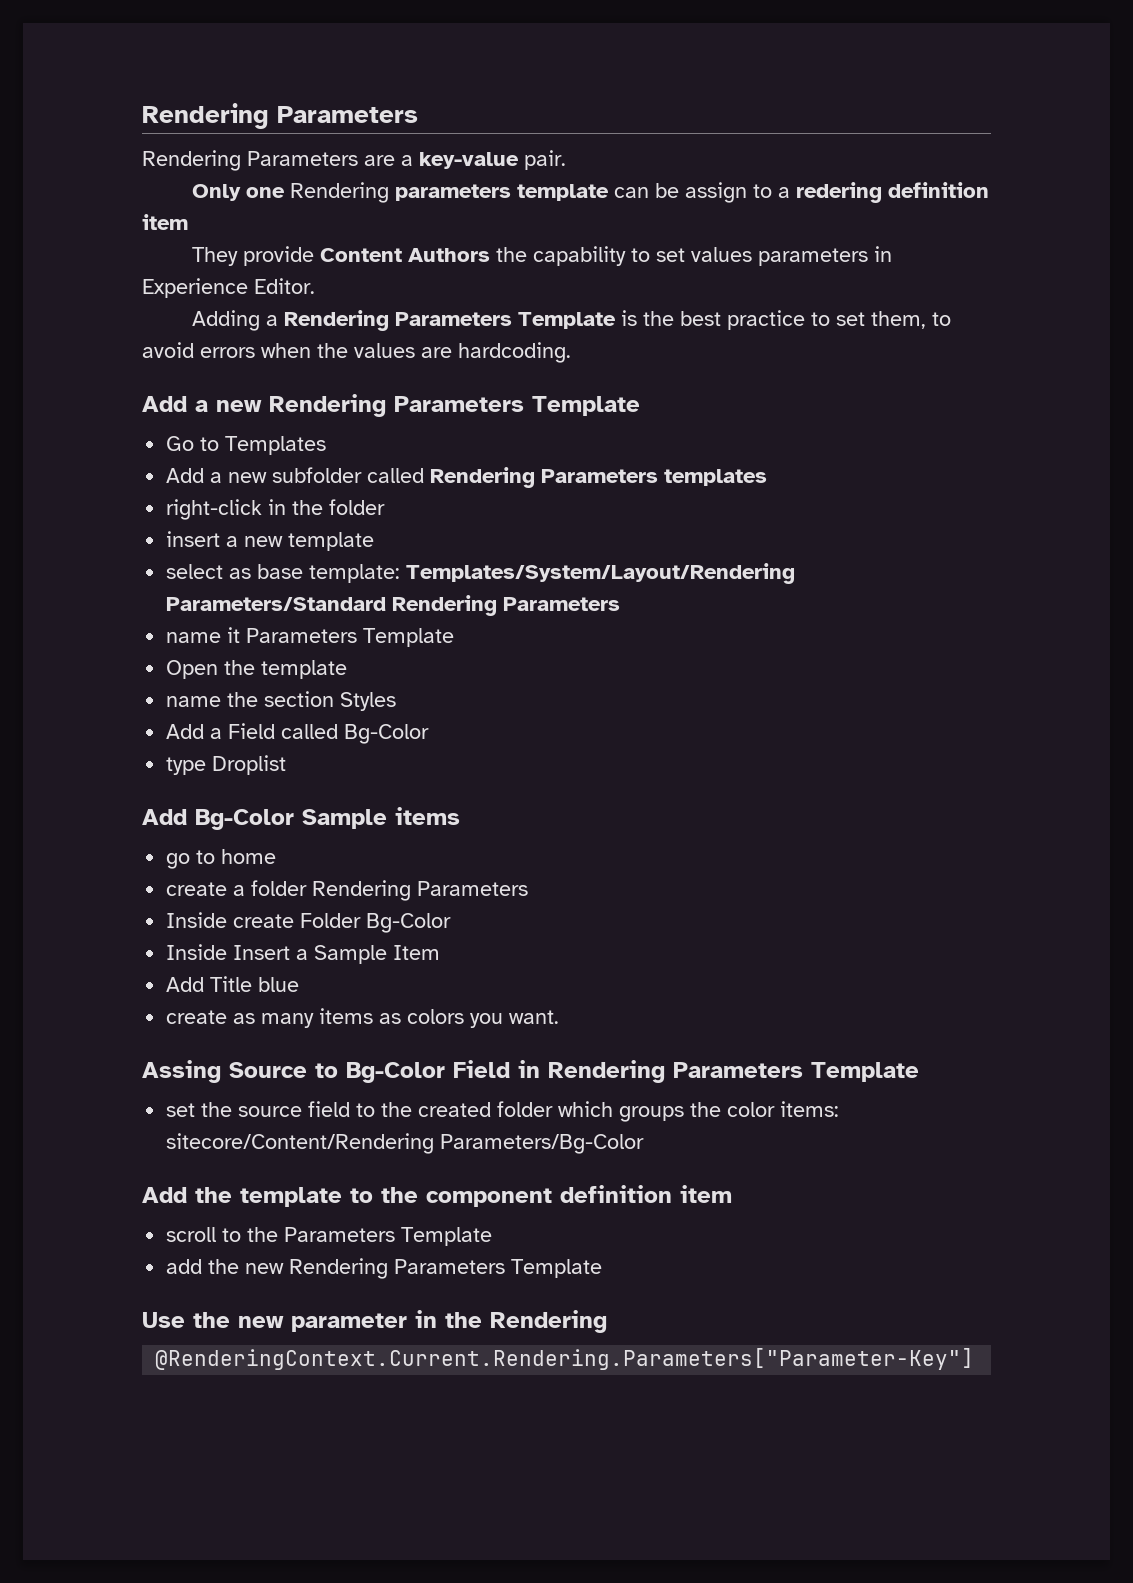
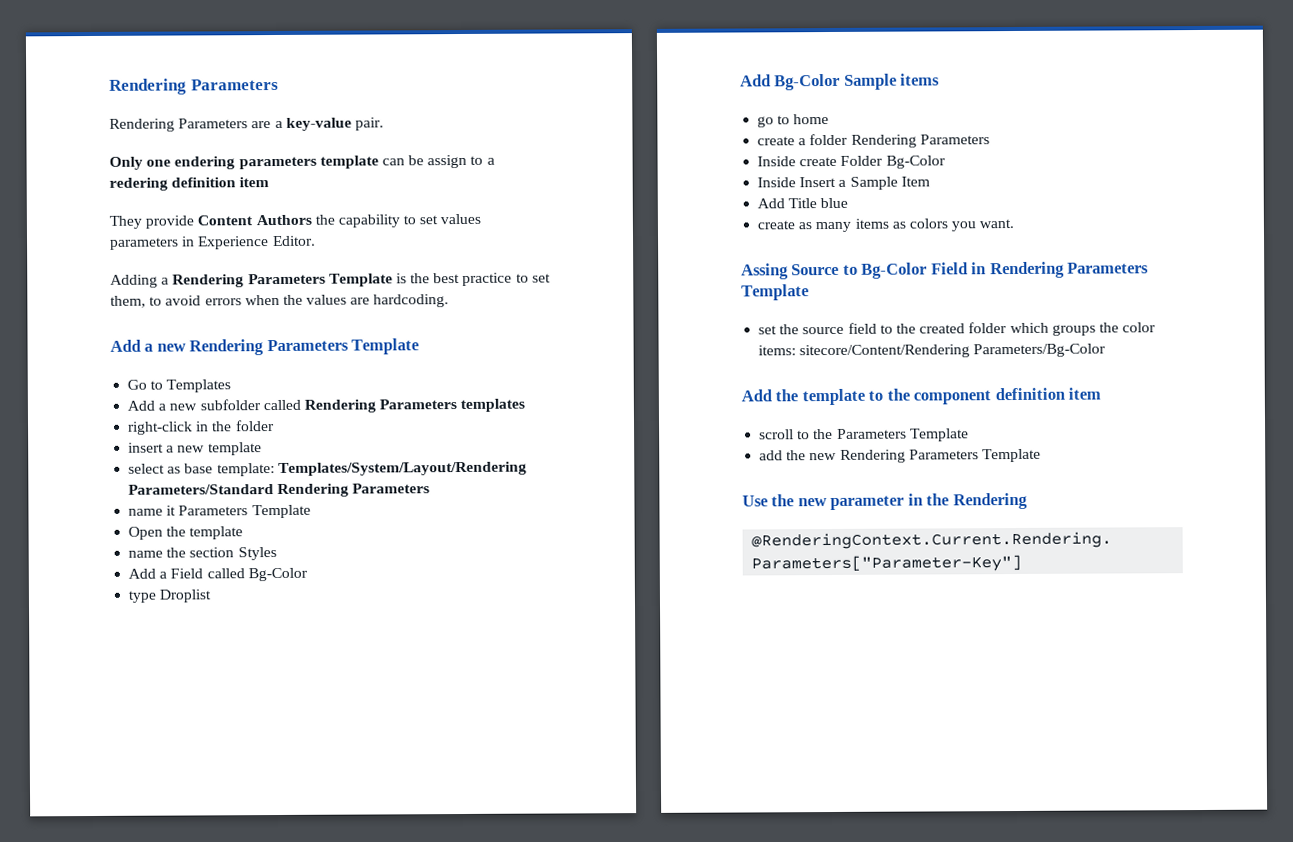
[290,182,390,203] Rendering -> [174,156,236,170] endering

